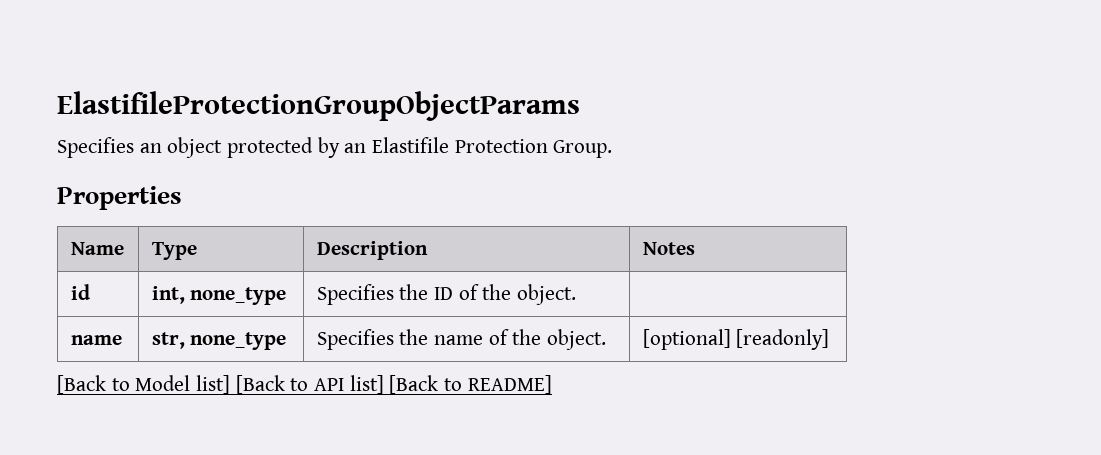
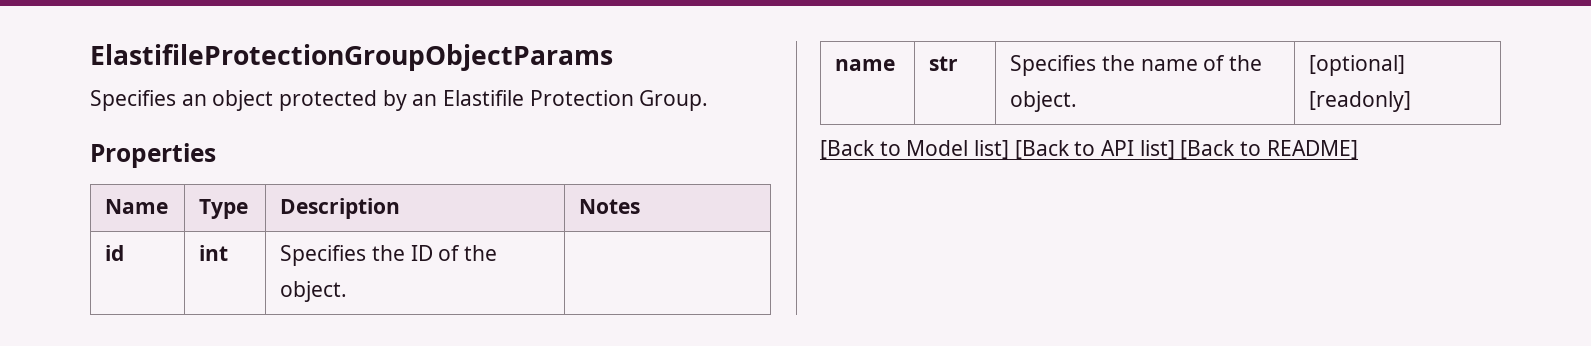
[151,286,287,305] int, none_type -> [199,245,229,261] int
[151,332,287,350] str, none_type -> [929,56,959,71] str

